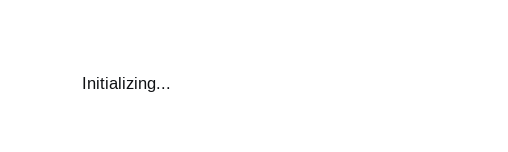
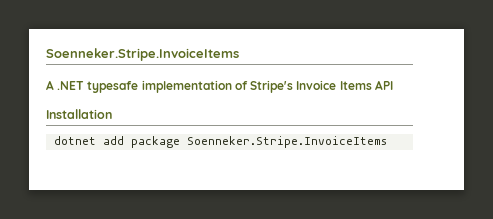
[82,77,171,92] Initializing... -> [46,48,239,61] [46,80,393,93] [46,109,112,119] [53,136,387,148] Soenneker.Stripe.InvoiceItems // A .NET typesafe implementation of Stripe's Invoice Items API // Installation // dotnet add package Soenneker.Stripe.InvoiceItems

